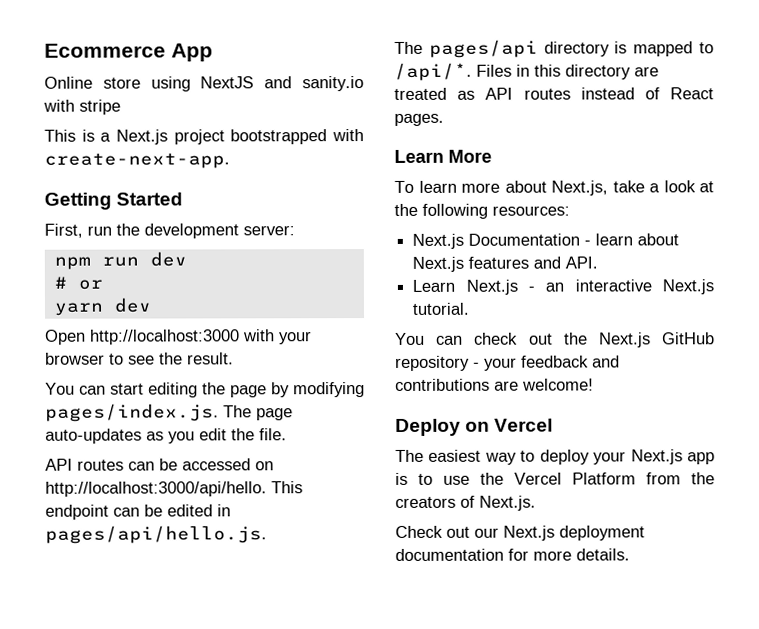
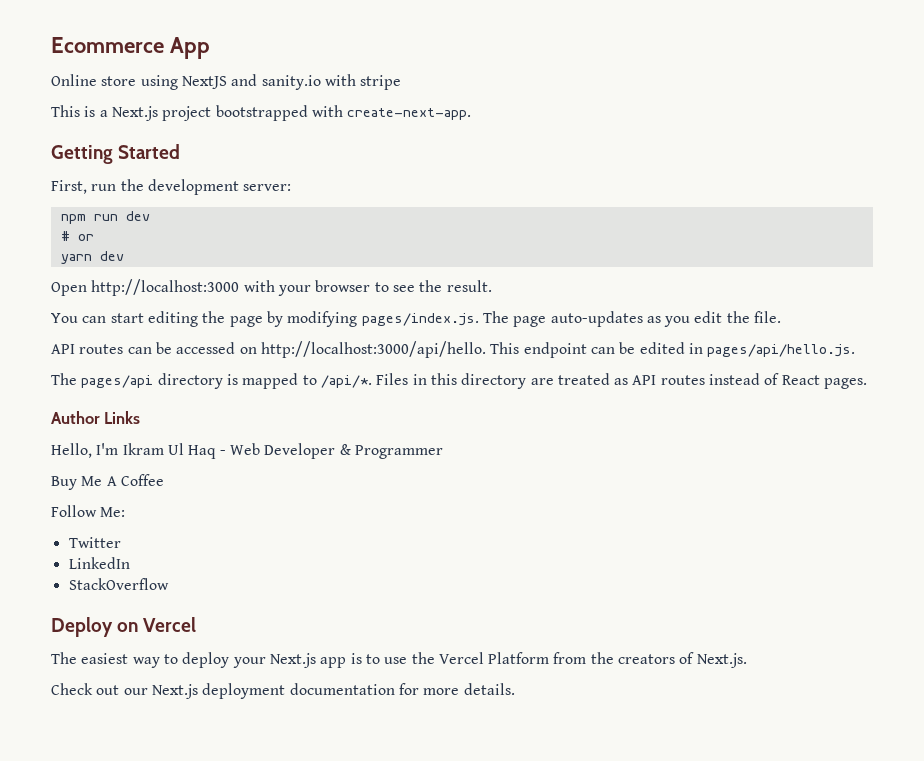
[394,149,492,163] [394,180,714,196] [394,203,570,219] [412,233,680,249] [412,256,599,272] [412,279,714,295] [412,302,471,315] [395,332,715,348] [395,355,620,371] [395,378,594,391] Learn More // To learn more about Next.js, take a look at the following resources: // Next.js Documentation - learn about Next.js features and API. // Learn Next.js - an interactive Next.js tutorial. // You can check out the Next.js GitHub repository - your feedback and contributions are welcome! -> [51,411,141,424] [51,443,443,459] [51,474,164,490] [51,505,126,517] [68,537,121,548] [68,557,130,569] [68,578,169,590] Author Links // Hello, I'm Ikram Ul Haq - Web Developer & Programmer // Buy Me A Coffee // Follow Me: // Twitter // LinkedIn // StackOverflow

